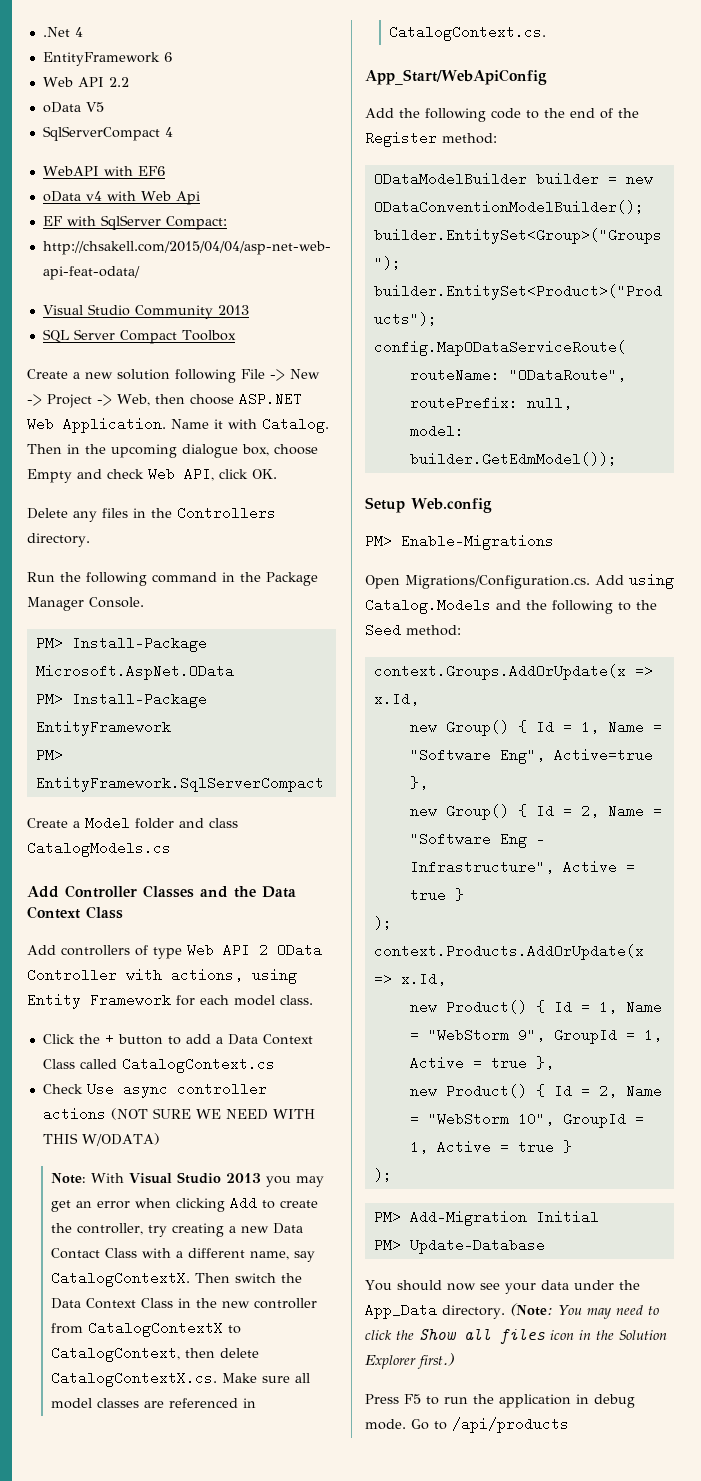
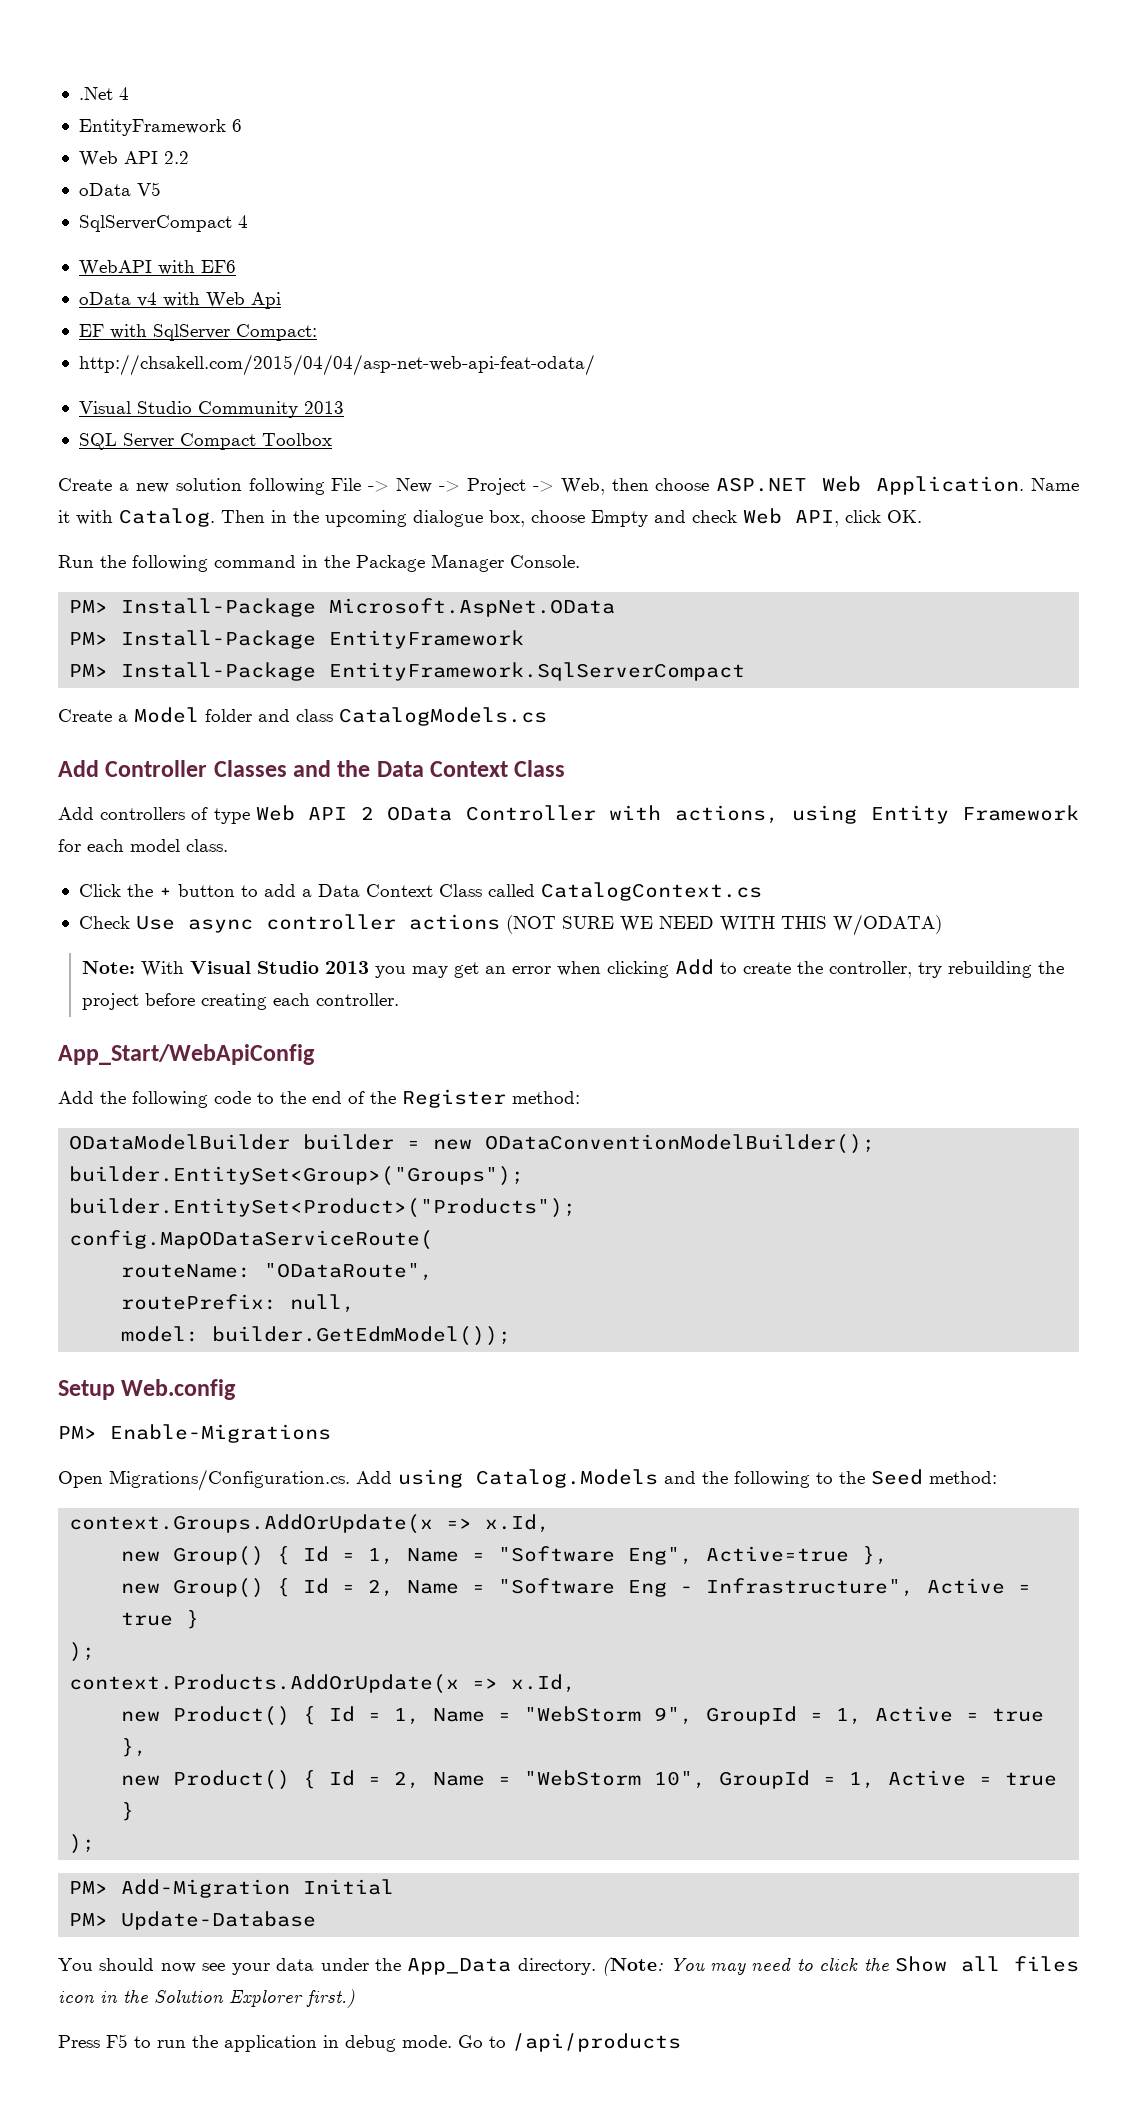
[27,506,276,522] [27,533,90,547] // Delete any files in the Controllers directory. -> (922, 516) none
(63, 755) none -> [121,662,317,681] Install-Package
[171,1223,303,1237] [50,1248,315,1262] [50,1271,302,1287] [50,1298,317,1309] [50,1321,241,1337] [50,1346,259,1362] [50,1371,310,1387] [50,1398,256,1409] [388,25,546,41] creating a new Data Contact Class with a different name, say CatalogContextX. Then switch the Data Context Class in the new controller from CatalogContextX to CatalogContext, then delete CatalogContextX.cs. Make sure all model classes are referenced in CatalogContext.cs. -> [947,961,1064,978] [81,993,399,1010] rebuilding the project before creating each controller.

